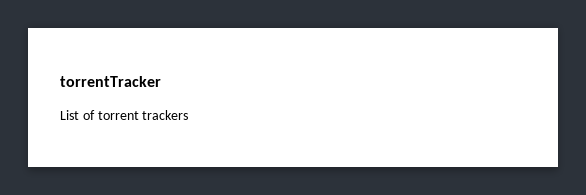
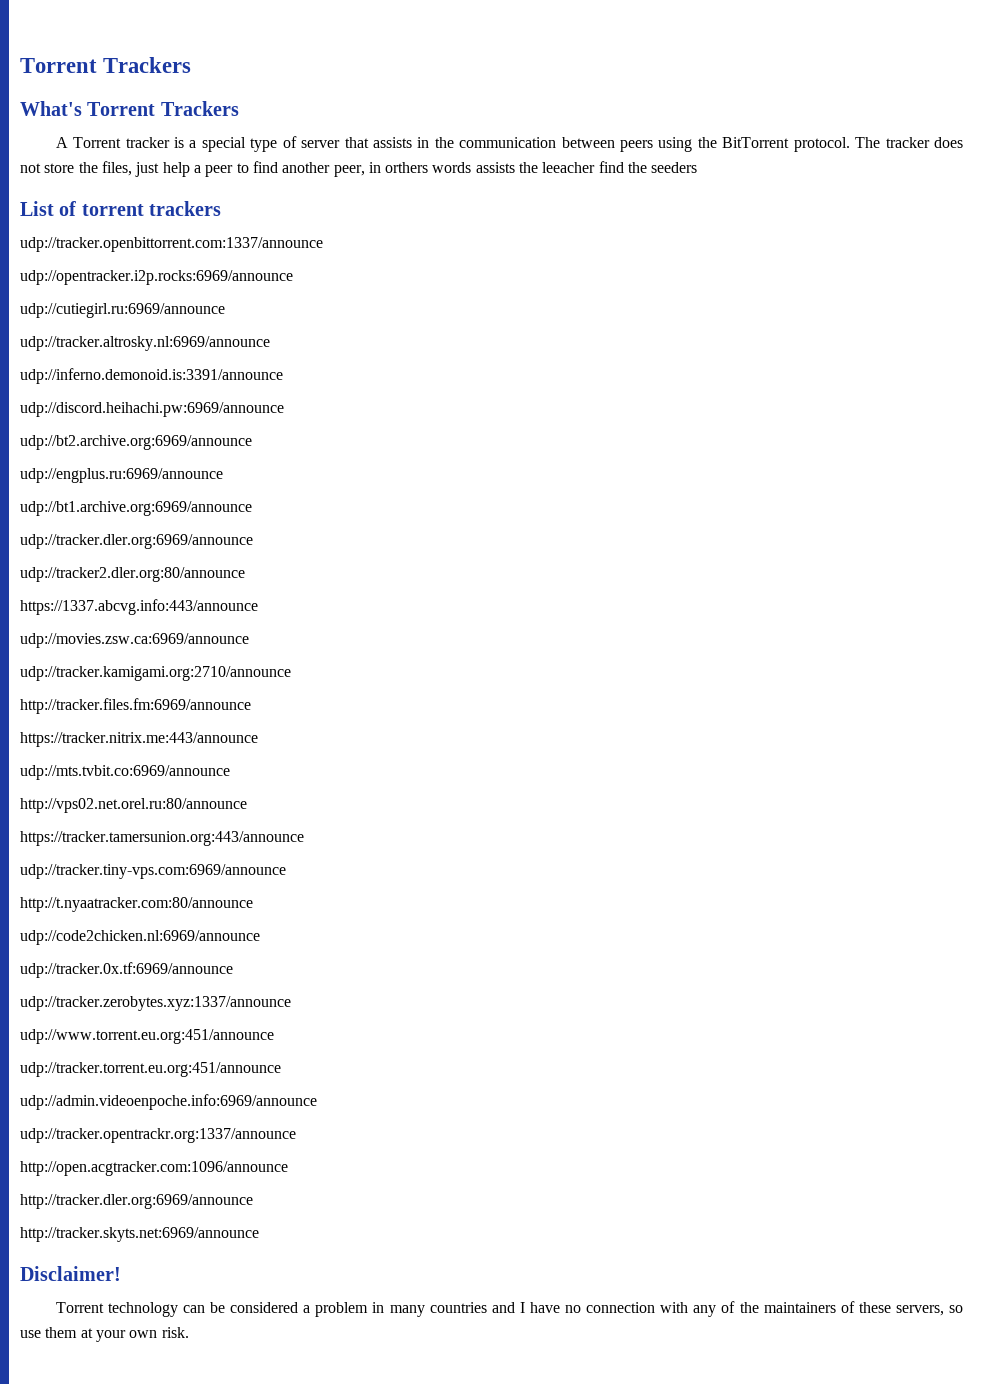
[60,76,161,87] [60,110,189,120] torrentTracker // List of torrent trackers -> [20,57,192,73] [20,101,239,116] [55,136,964,152] [20,161,698,177] [20,201,222,216] [20,237,323,252] [20,270,293,285] [20,303,225,318] [20,336,270,351] [20,368,283,384] [20,402,284,417] [20,435,252,450] [20,468,223,483] [20,501,252,516] [20,534,253,549] [20,567,245,582] [20,599,258,615] [20,633,249,648] [20,666,291,681] [20,698,251,714] [20,732,258,747] [20,765,230,780] [20,798,247,813] [20,831,304,846] [20,864,286,879] [20,897,253,912] [20,930,260,945] [20,962,233,978] [20,996,291,1011] [20,1029,274,1044] [20,1062,281,1077] [20,1094,317,1110] [20,1128,296,1143] [20,1161,288,1176] [20,1194,253,1209] [20,1227,259,1242] [20,1266,121,1281] [55,1301,963,1317] [20,1327,189,1342] Torrent Trackers // What's Torrent Trackers // A Torrent tracker is a special type of server that assists in the communication between peers using the BitTorrent protocol. The tracker does not store the files, just help a peer to find another peer, in orthers words assists the leeacher find the seeders // List of torrent trackers // udp://tracker.openbittorrent.com:1337/announce // udp://opentracker.i2p.rocks:6969/announce // udp://cutiegirl.ru:6969/announce // udp://tracker.altrosky.nl:6969/announce // udp://inferno.demonoid.is:3391/announce // udp://discord.heihachi.pw:6969/announce // udp://bt2.archive.org:6969/announce // udp://engplus.ru:6969/announce // udp://bt1.archive.org:6969/announce // udp://tracker.dler.org:6969/announce // udp://tracker2.dler.org:80/announce // https://1337.abcvg.info:443/announce // udp://movies.zsw.ca:6969/announce // udp://tracker.kamigami.org:2710/announce // http://tracker.files.fm:6969/announce // https://tracker.nitrix.me:443/announce // udp://mts.tvbit.co:6969/announce // http://vps02.net.orel.ru:80/announce // https://tracker.tamersunion.org:443/announce // udp://tracker.tiny-vps.com:6969/announce // http://t.nyaatracker.com:80/announce // udp://code2chicken.nl:6969/announce // udp://tracker.0x.tf:6969/announce // udp://tracker.zerobytes.xyz:1337/announce // udp://www.torrent.eu.org:451/announce // udp://tracker.torrent.eu.org:451/announce // udp://admin.videoenpoche.info:6969/announce // udp://tracker.opentrackr.org:1337/announce // http://open.acgtracker.com:1096/announce // http://tracker.dler.org:6969/announce // http://tracker.skyts.net:6969/announce // Disclaimer! // Torrent technology can be considered a problem in many countries and I have no connection with any of the maintainers of these servers, so use them at your own risk.

